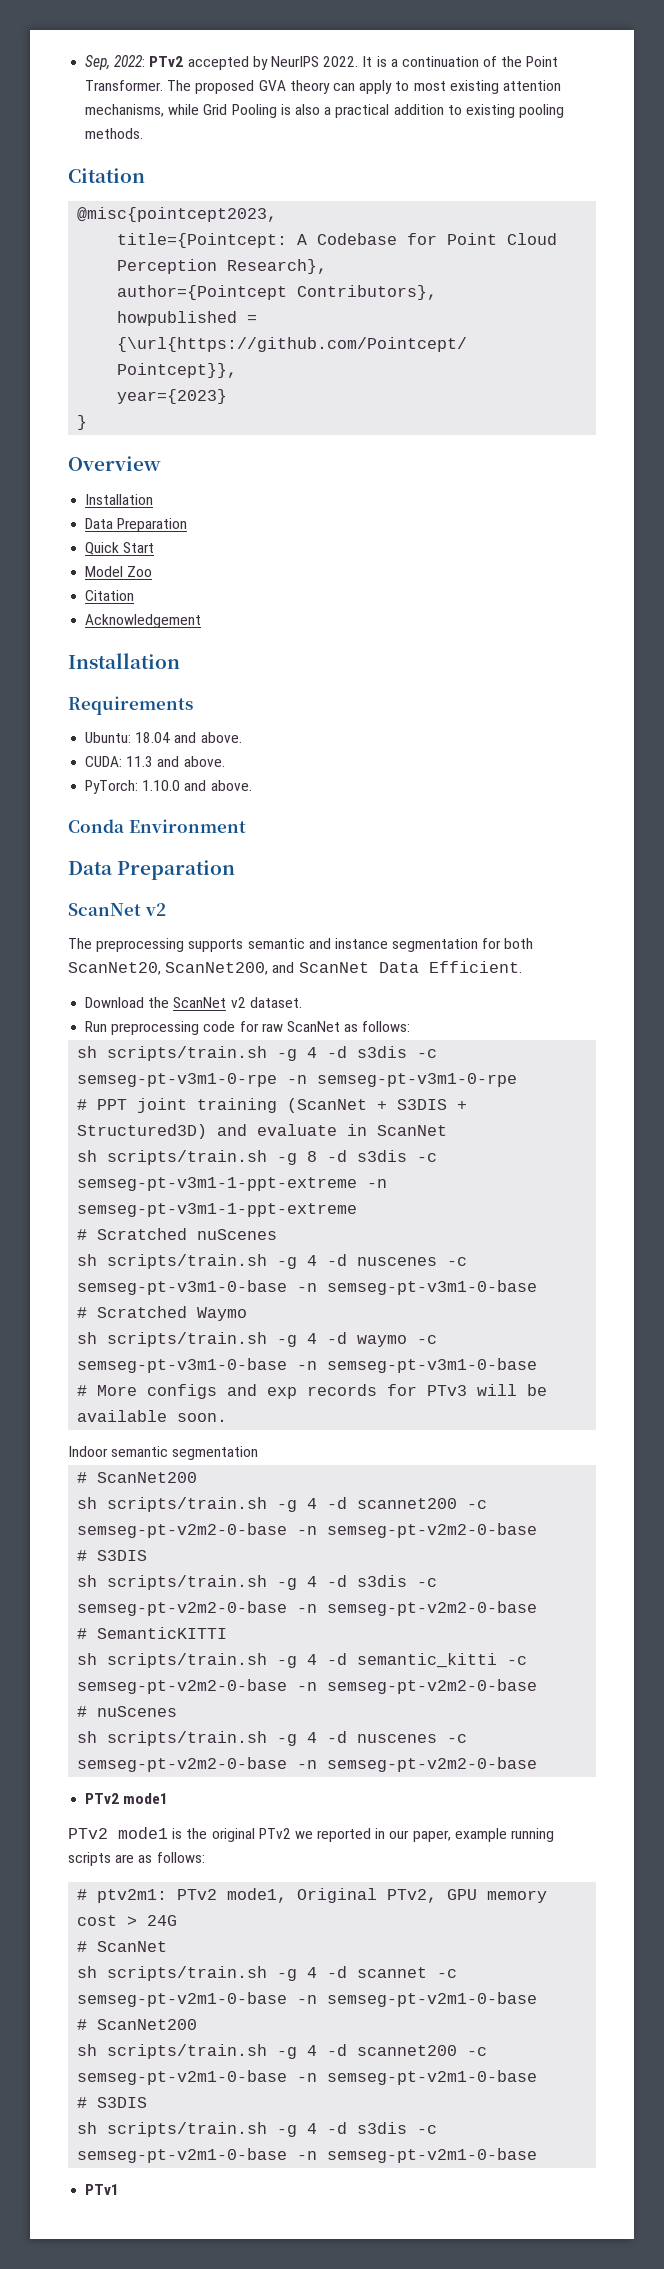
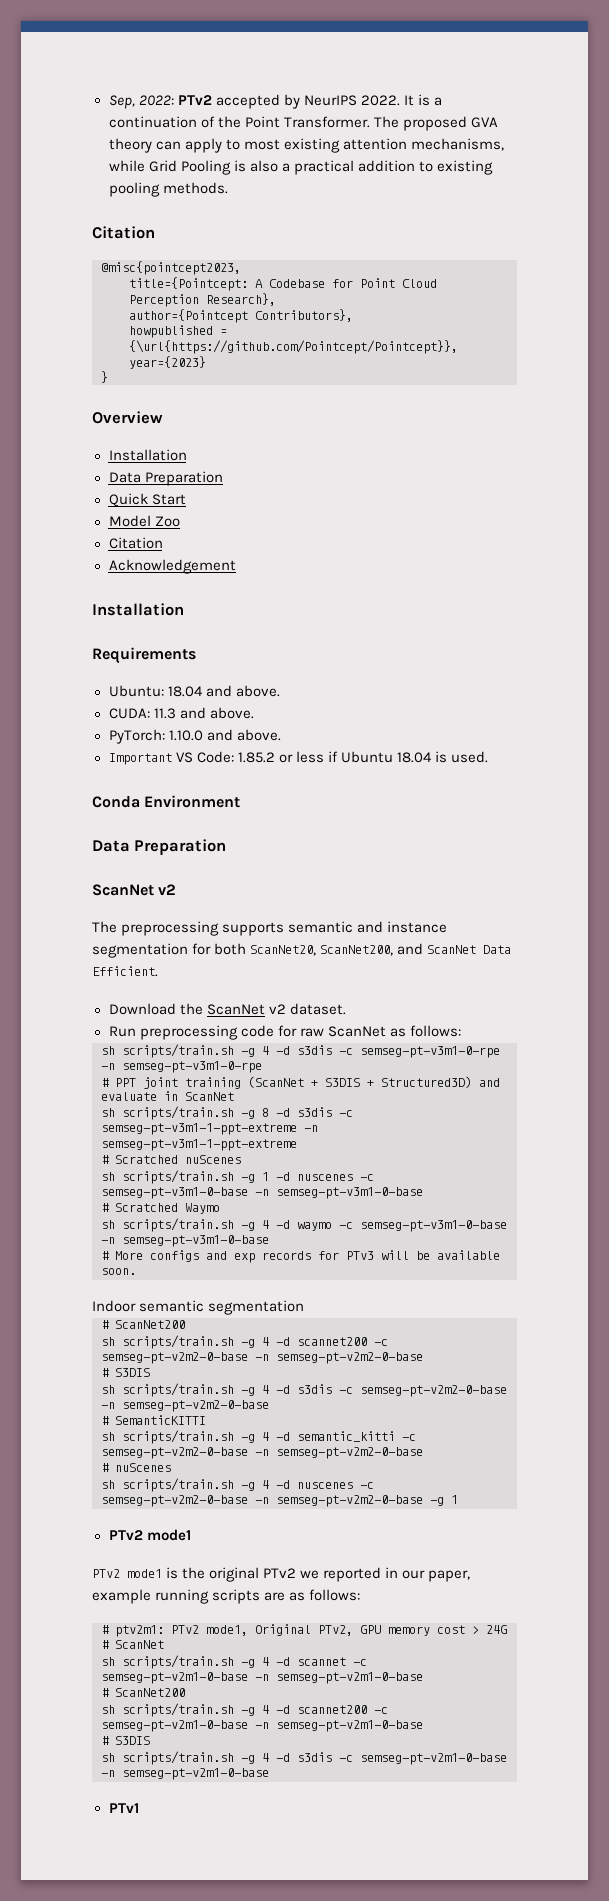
(252, 785) none -> [108,751,489,765] // Important VS Code: 1.85.2 or less if Ubuntu 18.04 is used.
[307,1255,318,1266] 4 -> [262,1172,269,1181] 1
(538, 1764) none -> [430,1495,458,1506] -g 1

